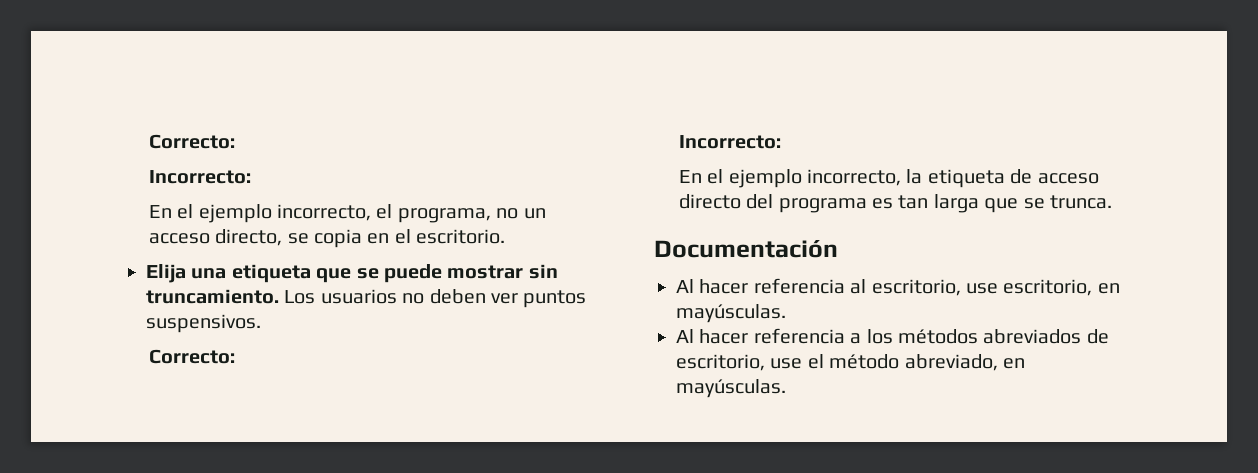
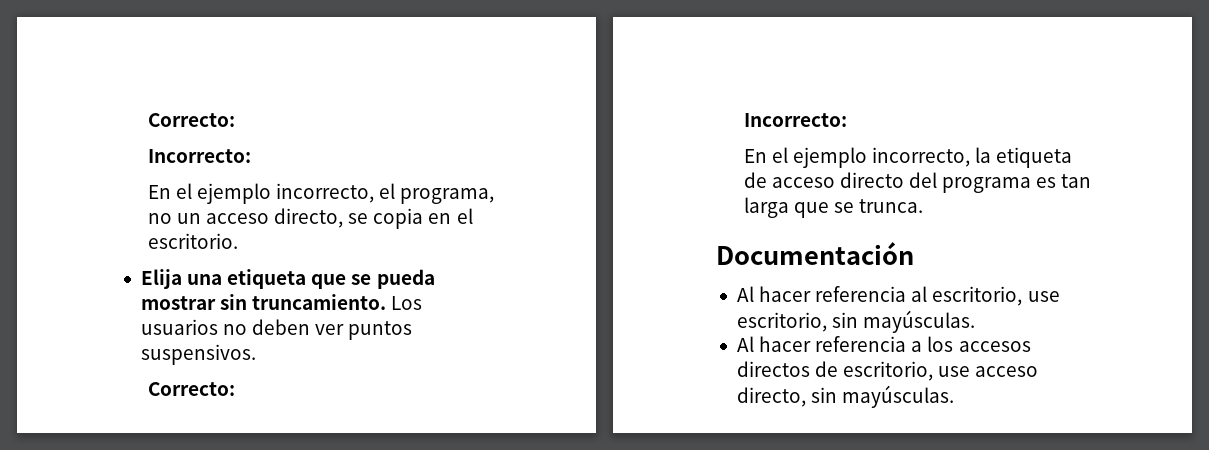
[384,264,442,283] puede -> [376,269,435,289] pueda
[1097,283,1120,294] en -> [832,312,859,328] sin
[898,329,1082,344] métodos abreviados -> [958,341,1031,352] [736,361,810,377] accesos directos
[807,354,1025,371] el método abreviado, en -> [975,366,1039,377] [736,387,838,407] acceso directo, sin

